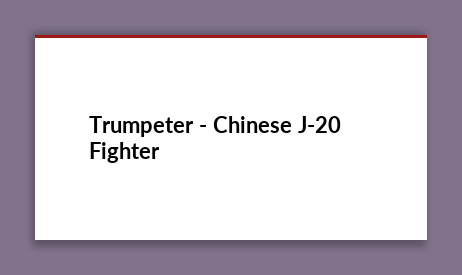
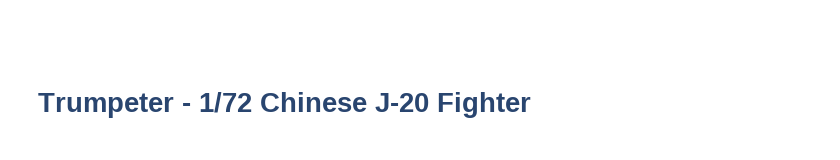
(207, 129) none -> [199,92,252,113] 1/72

